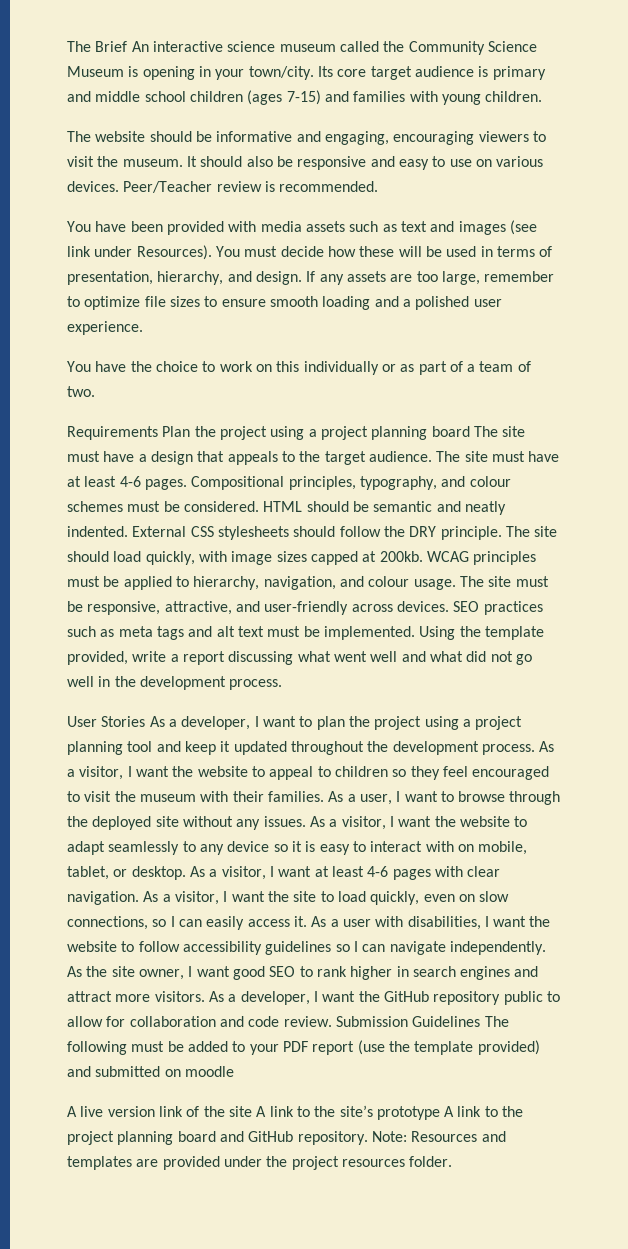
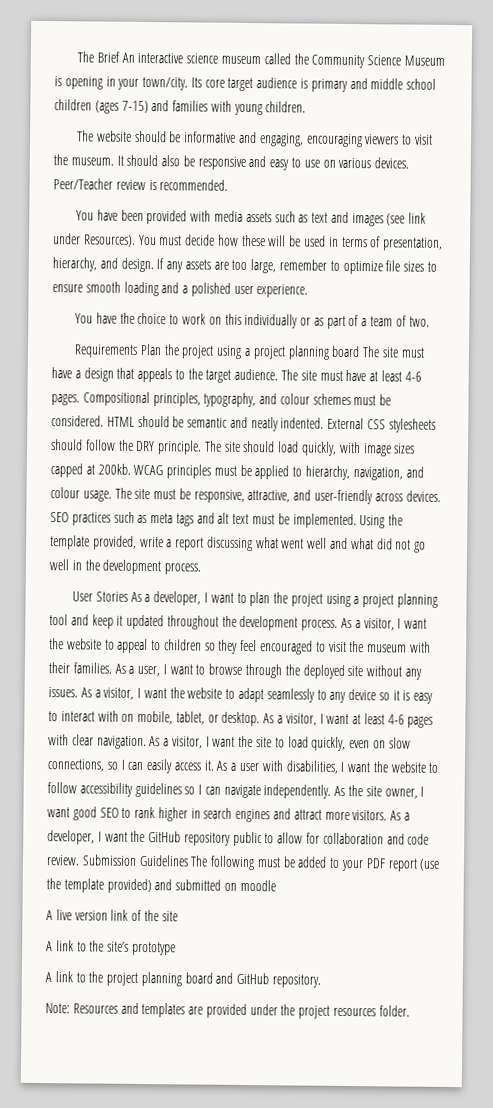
(252, 1111) none -> (178, 916) //
(440, 1113) none -> (176, 948) //
(368, 1138) none -> (322, 981) //

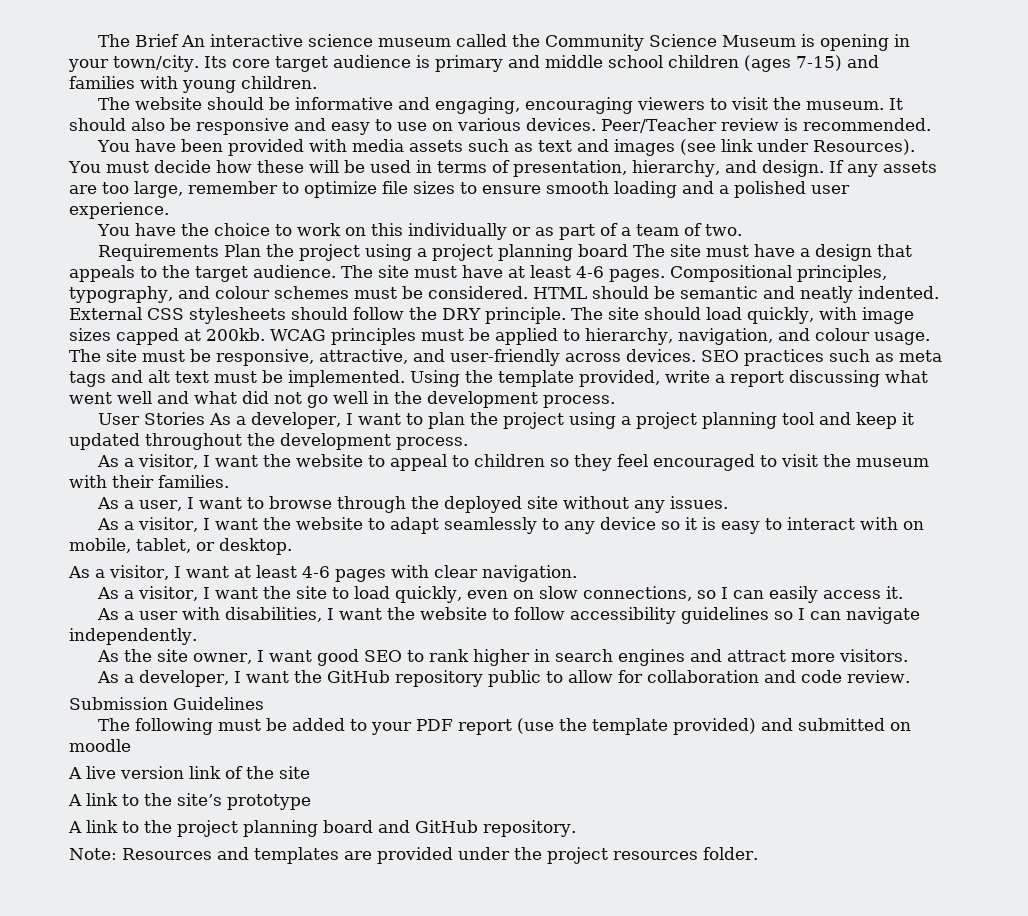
(339, 625) none -> (468, 443) //
(112, 668) none -> (229, 481) //
(78, 692) none -> (729, 502) //
(261, 719) none -> (292, 546) //
(147, 742) none -> (577, 573) //
(214, 765) none -> (903, 592) //
(332, 791) none -> (197, 636) //
(388, 815) none -> (909, 655) //
(80, 860) none -> (911, 676) //
(189, 860) none -> (264, 703) //

